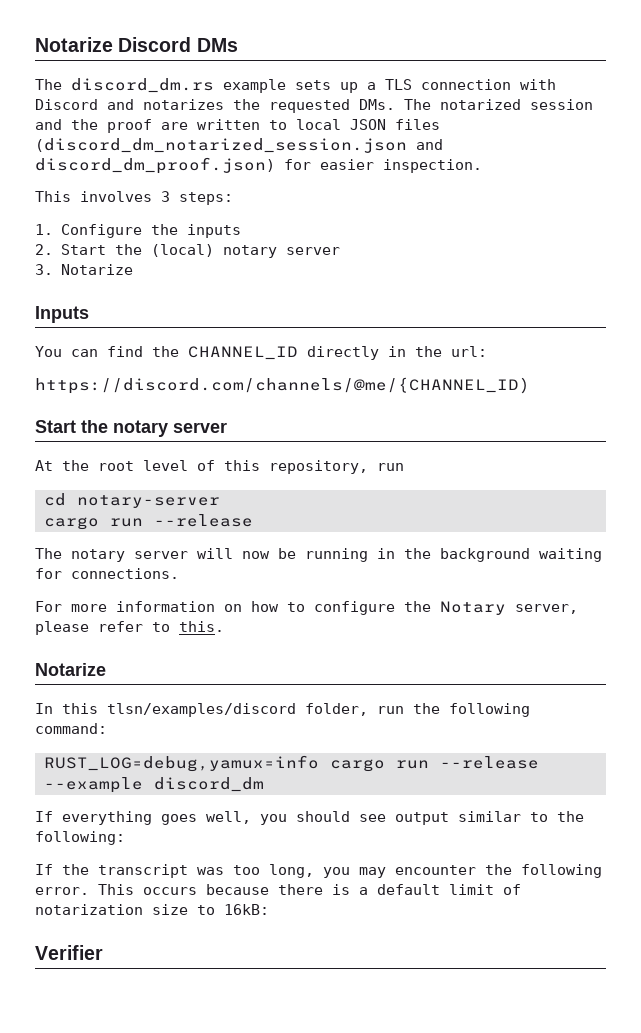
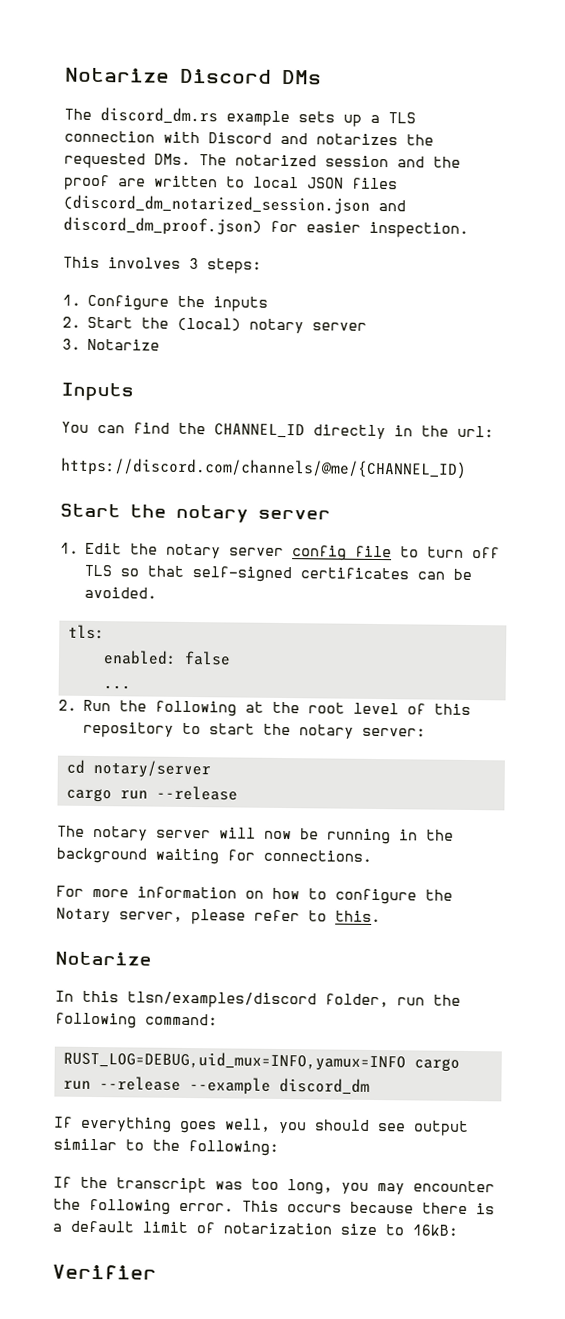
[35,460,53,471] At -> [60,542,501,561] [84,564,473,583] [84,586,158,599] [67,624,105,640] [102,650,231,666] [102,685,131,690] [58,699,265,717] 1. Edit the notary server config file to turn off TLS so that self-signed certificates can be avoided. // tls: // enabled: false // ... // 2. Run the following at
[269,460,404,474] repository, run -> [83,721,427,739] repository to start the notary server:
[76,495,220,508] notary-server -> [92,759,211,779] notary/server
[43,755,319,772] RUST_LOG=debug,yamux=info -> [62,1050,406,1072] RUST_LOG=DEBUG,uid_mux=INFO,yamux=INFO

